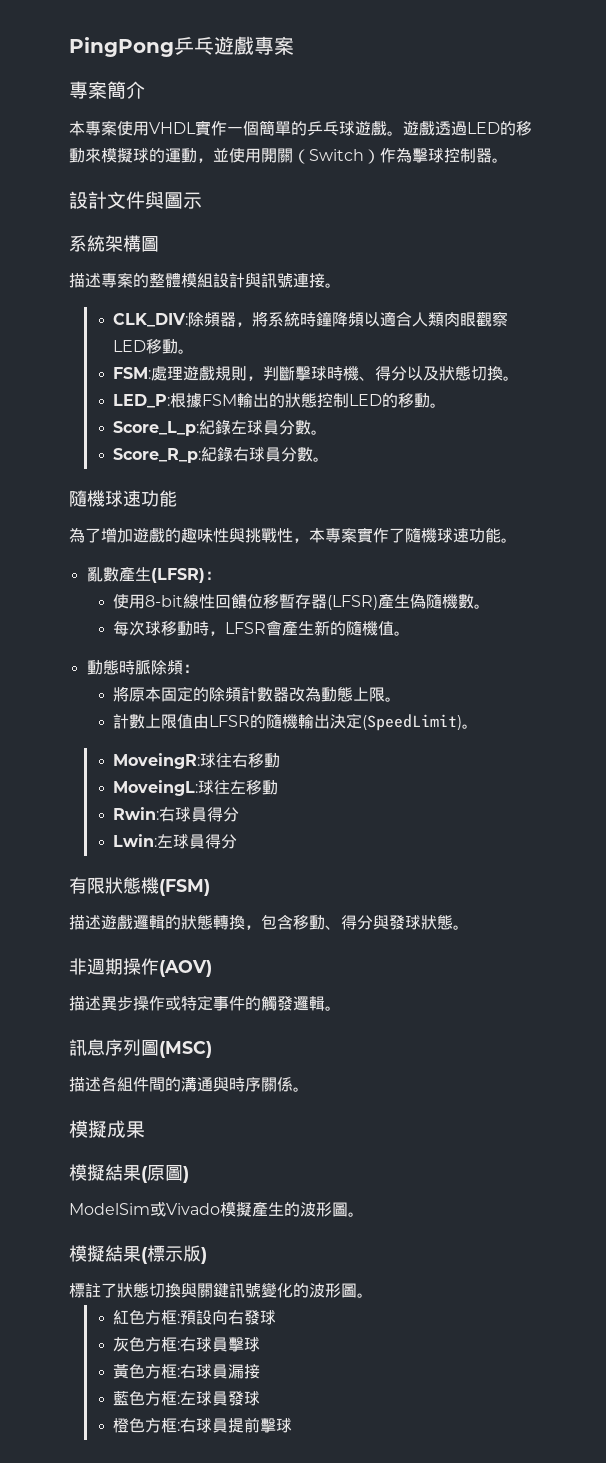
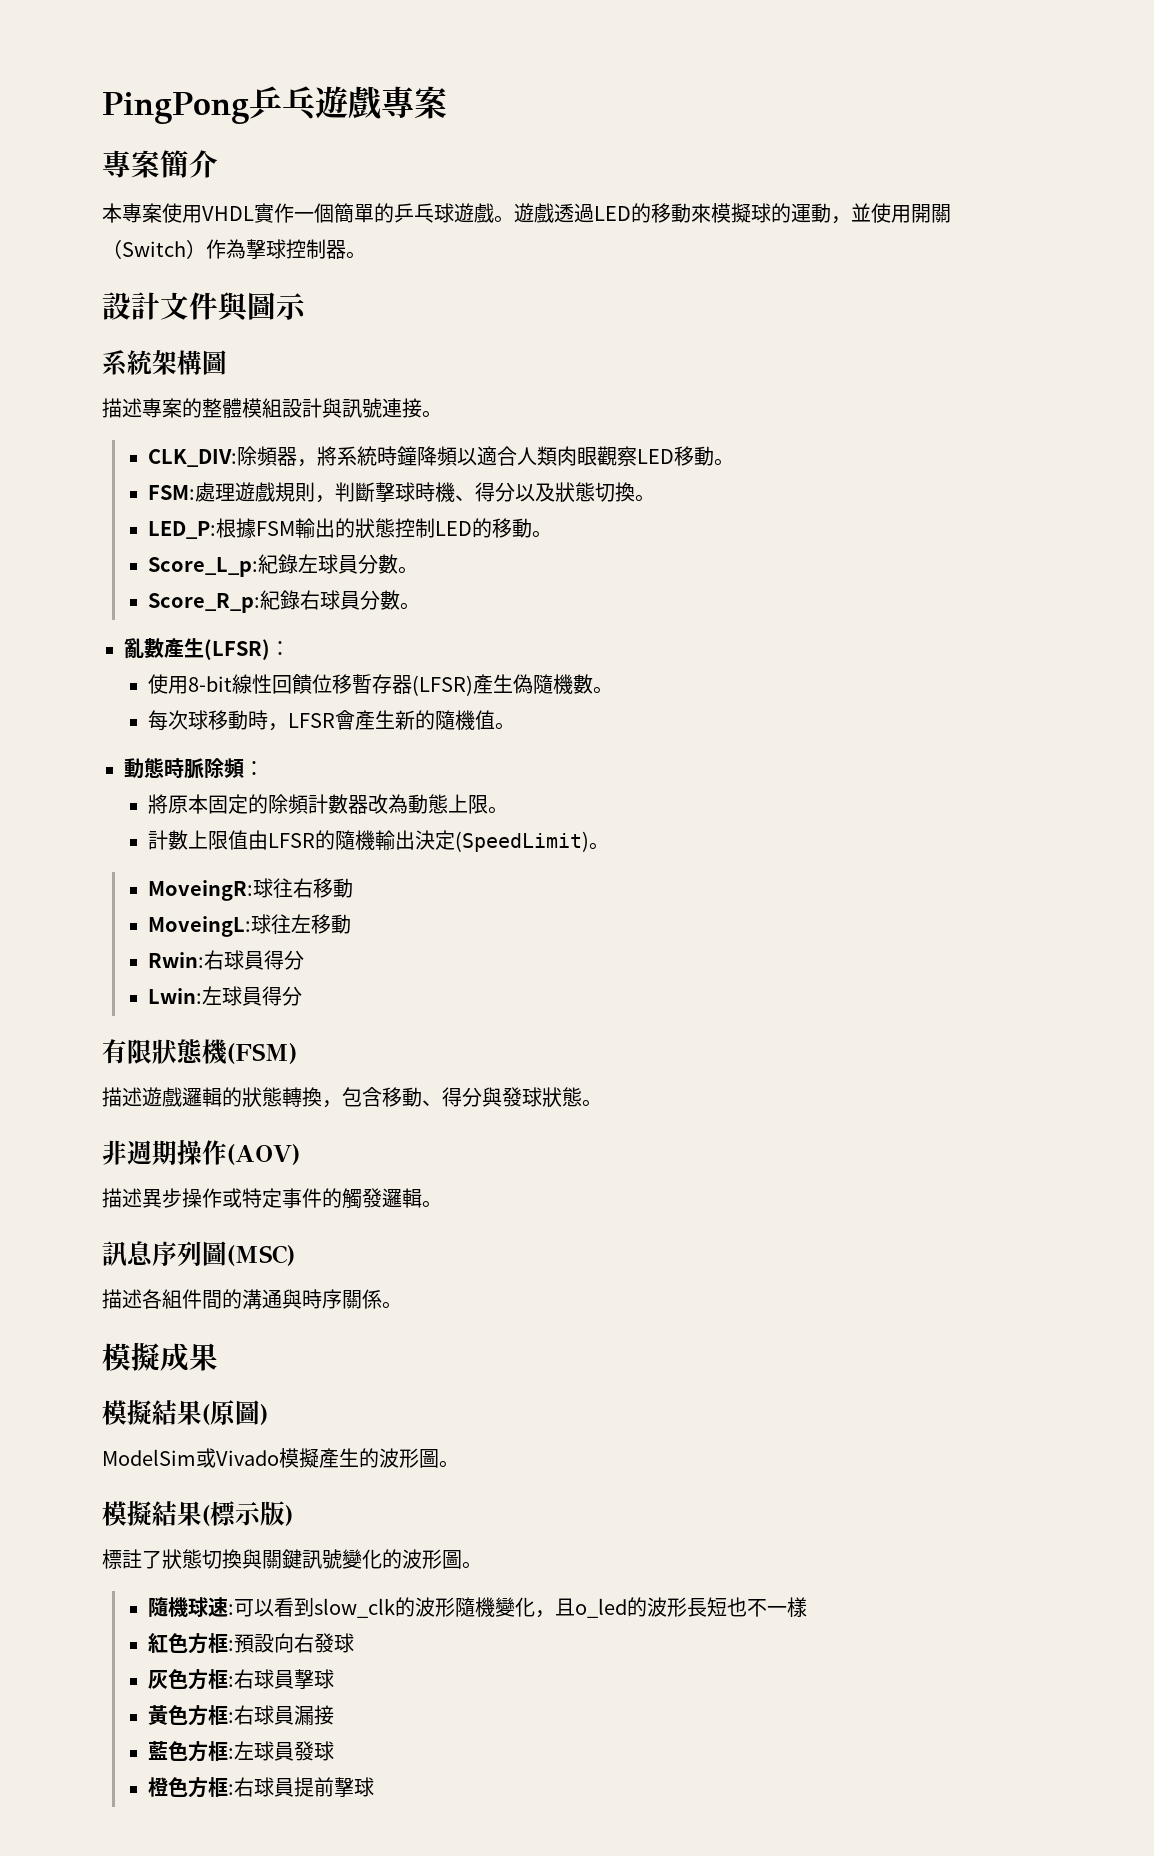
[69,490,177,507] [69,527,517,543] // 隨機球速功能 // 為了增加遊戲的趣味性與挑戰性，本專案實作了隨機球速功能。 -> (420, 606) none
(373, 1295) none -> [147,1597,807,1618] // 隨機球速:可以看到slow_clk的波形隨機變化，且o_led的波形長短也不一樣

